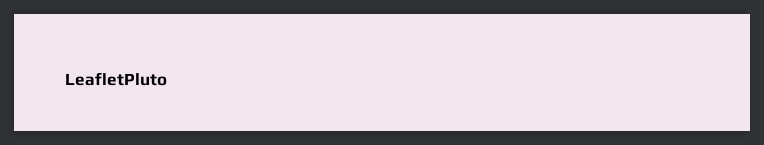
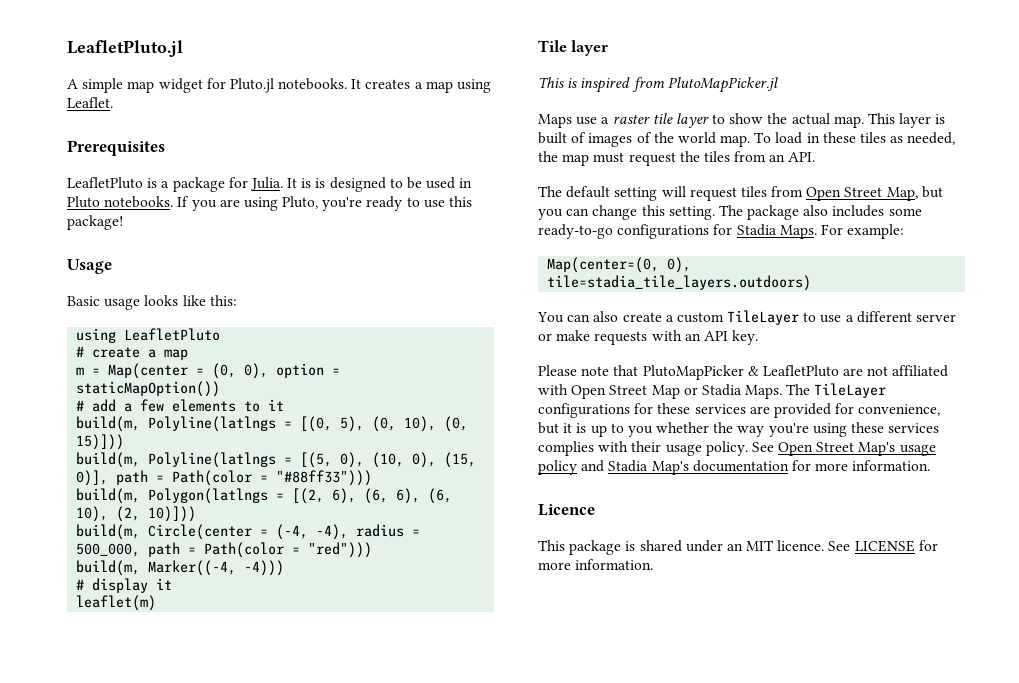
[65,72,167,86] LeafletPluto -> [67,40,183,57] [67,78,492,93] [67,97,113,108] [67,140,165,156] [67,177,473,192] [67,196,473,211] [67,215,123,230] [67,259,112,274] [67,295,237,310] [76,328,221,343] [76,346,189,360] [76,363,341,379] [76,381,221,397] [76,399,285,412] [76,416,469,432] [76,434,125,450] [76,452,477,468] [76,470,373,486] [76,488,453,504] [76,506,197,522] [76,524,421,540] [76,542,373,558] [76,560,285,576] [76,578,173,593] [76,595,157,611] [538,40,609,56] [538,77,778,93] [538,113,946,128] [538,132,956,147] [538,151,816,166] [538,186,943,201] [538,205,922,220] [538,224,905,239] [547,257,692,273] [547,275,812,291] [537,310,957,325] [538,330,759,345] [538,365,949,380] [538,383,887,399] [538,403,941,418] [538,422,940,437] [538,441,936,456] [538,460,931,475] [538,504,595,516] [538,540,938,555] [538,559,654,570] LeafletPluto.jl // A simple map widget for Pluto.jl notebooks. It creates a map using Leaflet. // Prerequisites // LeafletPluto is a package for Julia. It is is designed to be used in Pluto notebooks. If you are using Pluto, you're ready to use this package! // Usage // Basic usage looks like this: // using LeafletPluto // # create a map // m = Map(center = (0, 0), option = staticMapOption()) // # add a few elements to it // build(m, Polyline(latlngs = [(0, 5), (0, 10), (0, 15)])) // build(m, Polyline(latlngs = [(5, 0), (10, 0), (15, 0)], path = Path(color = "#88ff33"))) // build(m, Polygon(latlngs = [(2, 6), (6, 6), (6, 10), (2, 10)])) // build(m, Circle(center = (-4, -4), radius = 500_000, path = Path(color = "red"))) // build(m, Marker((-4, -4))) // # display it // leaflet(m) // Tile layer // This is inspired from PlutoMapPicker.jl // Maps use a raster tile layer to show the actual map. This layer is built of images of the world map. To load in these tiles as needed, the map must request the tiles from an API. // The default setting will request tiles from Open Street Map, but you can change this setting. The package also includes some ready-to-go configurations for Stadia Maps. For example: // Map(center=(0, 0), tile=stadia_tile_layers.outdoors) // You can also create a custom TileLayer to use a different server or make requests with an API key. // Please note that PlutoMapPicker & LeafletPluto are not affiliated with Open Street Map or Stadia Maps. The TileLayer configurations for these services are provided for convenience, but it is up to you whether the way you're using these services complies with their usage policy. See Open Street Map's usage policy and Stadia Map's documentation for more information. // Licence // This package is shared under an MIT licence. See LICENSE for more information.

